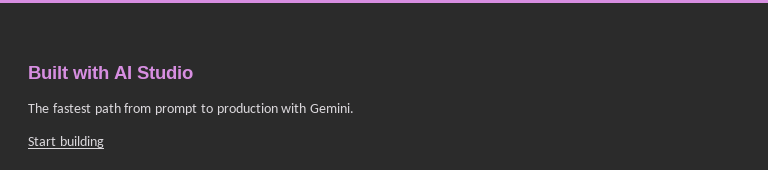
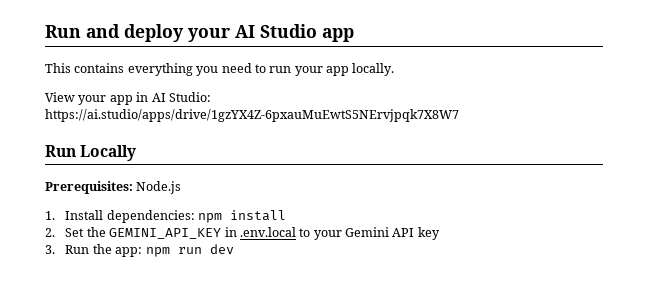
[28,66,193,79] [28,103,355,115] [28,136,104,148] Built with AI Studio // The fastest path from prompt to production with Gemini. // Start building -> [45,24,354,42] [45,63,395,76] [45,92,211,105] [45,109,459,122] [45,145,137,161] [45,181,182,194] [45,210,287,223] [45,227,440,240] [45,244,234,257] Run and deploy your AI Studio app // This contains everything you need to run your app locally. // View your app in AI Studio: https://ai.studio/apps/drive/1gzYX4Z-6pxauMuEwtS5NErvjpqk7X8W7 // Run Locally // Prerequisites: Node.js // 1. Install dependencies: npm install // 2. Set the GEMINI_API_KEY in .env.local to your Gemini API key // 3. Run the app: npm run dev

